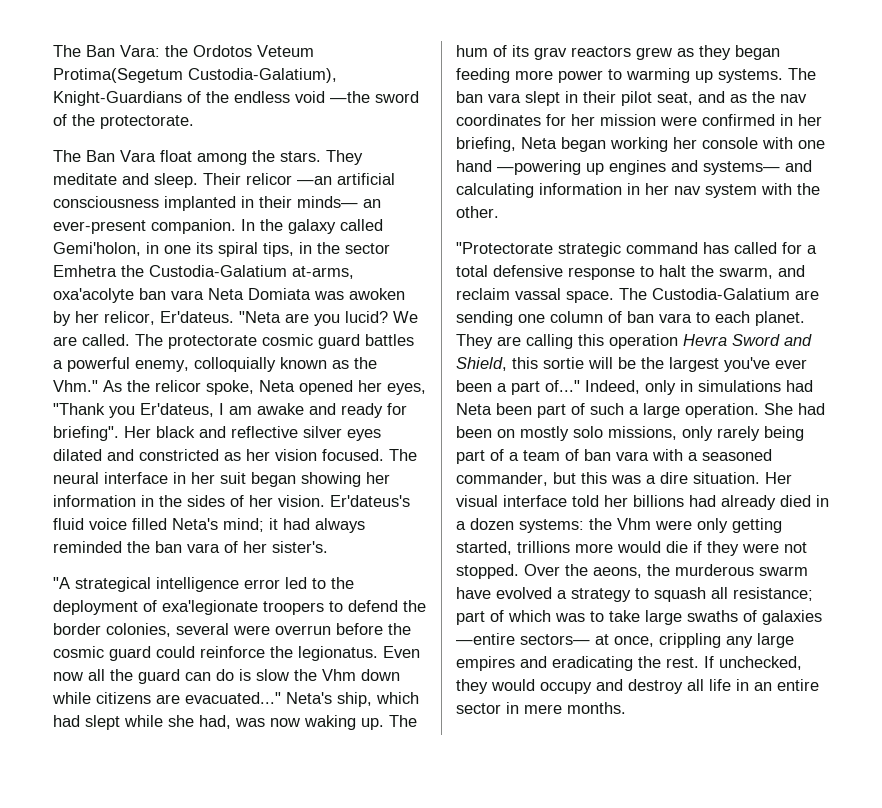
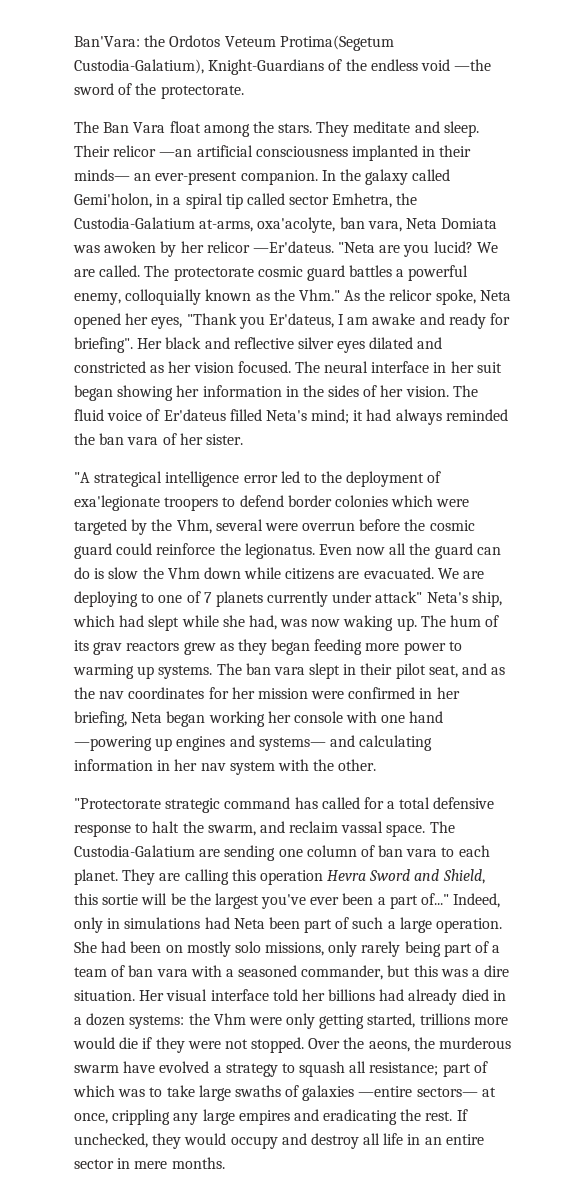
[53,45,160,57] The Ban Vara: -> [74,36,140,47] Ban'Vara:
[164,242,390,257] [53,265,354,279] [53,288,204,303] one its spiral tips, in the sector Emhetra the Custodia-Galatium at-arms, oxa'acolyte ban vara -> [173,193,418,209] [74,217,402,233] a spiral tip called sector Emhetra, the Custodia-Galatium at-arms, oxa'acolyte, ban vara,
[104,311,234,325] relicor, Er'dateus. -> [206,241,334,253] relicor —Er'dateus.
[330,495,410,507] Er'dateus's -> [452,385,478,397] The
(127, 524) none -> [146,409,226,421] of Er'dateus
[272,541,328,553] sister's. -> [205,434,243,445] sister.
[403,600,426,612] [53,623,171,637] the border colonies, -> [287,495,470,507] [74,519,212,535] border colonies which were targeted by the Vhm,
[185,692,281,704] evacuated..." -> [363,567,485,579] [74,591,423,607] evacuated. We are deploying to one of 7 planets currently under attack"

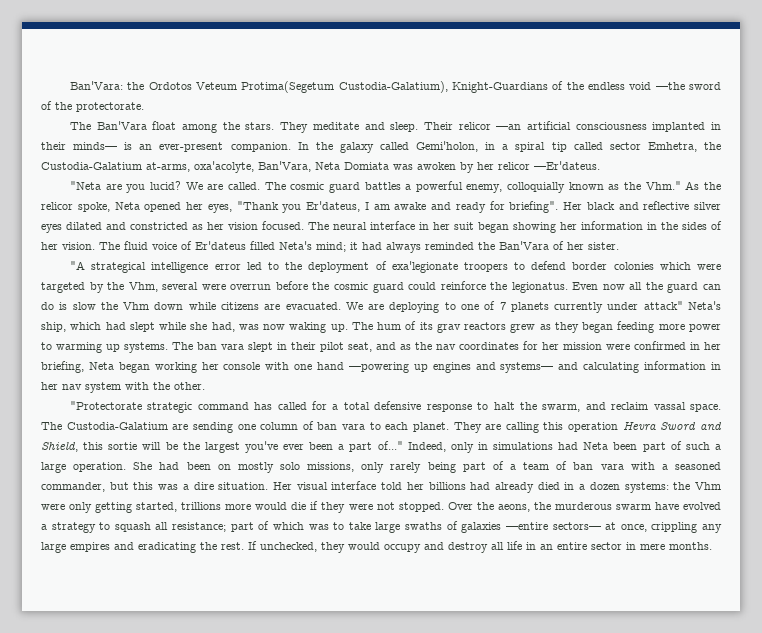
[103,122,166,133] Ban Vara -> [96,121,147,130] Ban'Vara
(130, 175) none -> [124,142,133,150] is
[339,217,402,232] ban vara, -> [258,161,311,172] Ban'Vara,
(334, 247) none -> (600, 165) //
[173,267,254,281] protectorate -> (286, 186) none
[99,433,159,445] ban vara -> [499,241,549,250] Ban'Vara

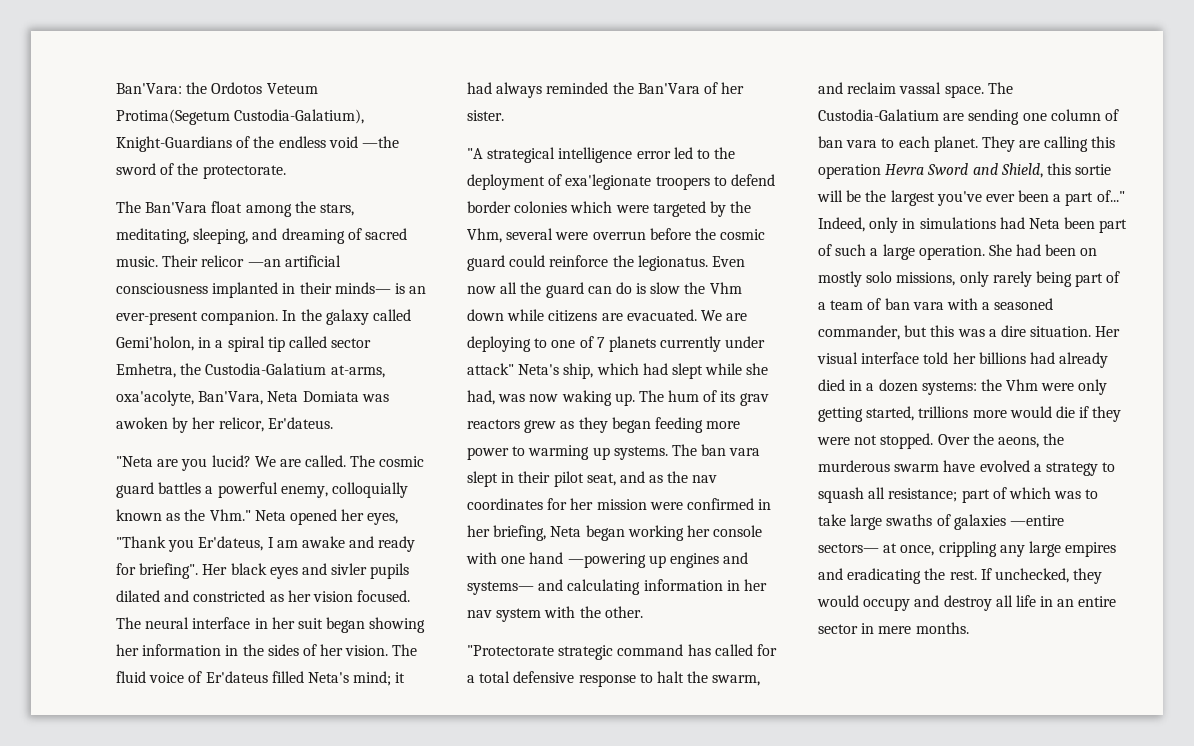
[245,122,419,133] stars. They meditate and sleep. -> [319,203,354,216] [116,228,407,244] [116,256,158,267] stars, meditating, sleeping, and dreaming of sacred music.
[498,161,600,170] relicor —Er'dateus. -> [218,417,333,432] relicor, Er'dateus.
[685,181,721,190] [41,202,110,212] As the relicor spoke, -> (251, 515) none
[618,201,721,210] [41,224,62,233] and reflective silver eyes -> [269,563,410,579] eyes and sivler pupils

